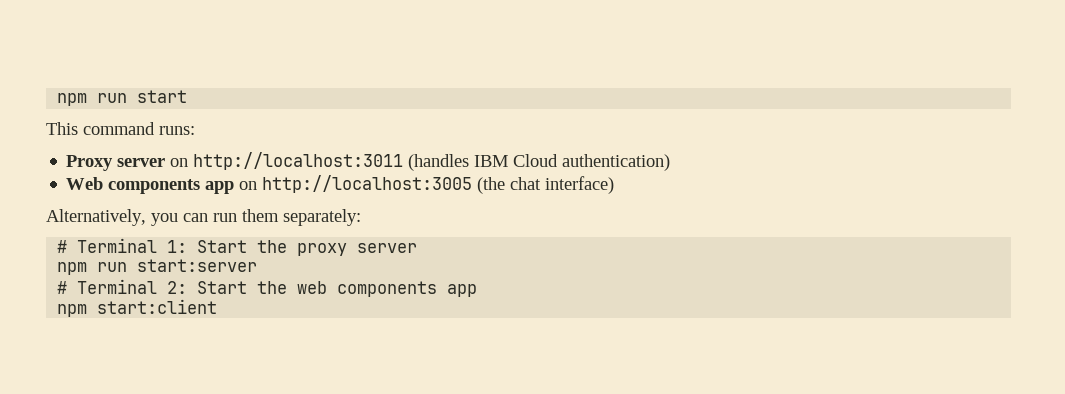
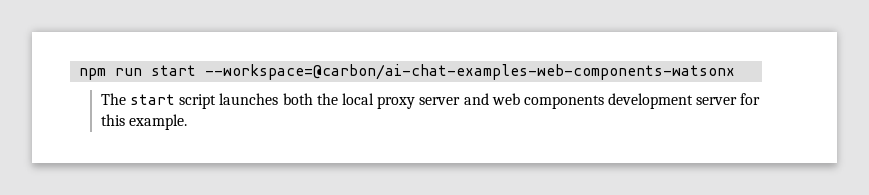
[46,122,195,135] [66,152,671,171] [66,175,615,194] [46,209,361,226] [57,238,418,256] [57,259,258,275] [57,279,478,297] [57,299,218,317] // This command runs: // Proxy server on http://localhost:3011 (handles IBM Cloud authentication) // Web components app on http://localhost:3005 (the chat interface) // Alternatively, you can run them separately: // # Terminal 1: Start the proxy server // npm run start:server // # Terminal 2: Start the web components app // npm start:client -> [205,64,736,80] [100,93,761,109] [100,114,188,130] --workspace=@carbon/ai-chat-examples-web-components-watsonx // The start script launches both the local proxy server and web components development server for this example.

